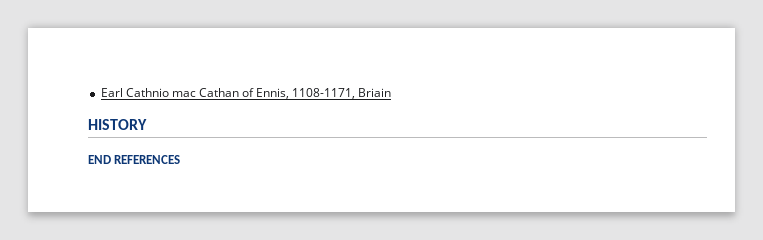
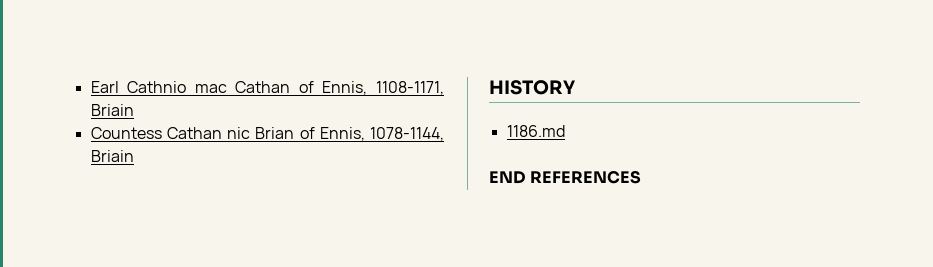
(392, 92) none -> [90,127,444,141] [90,150,134,162] // Countess Cathan nic Brian of Ennis, 1078-1144, Briain
(147, 124) none -> [506,125,565,137] // 1186.md

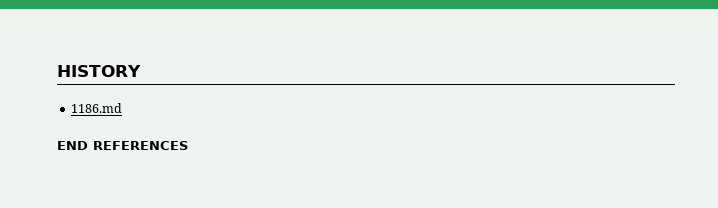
[90,81,444,95] [90,104,134,116] [90,127,444,141] [90,150,134,162] Earl Cathnio mac Cathan of Ennis, 1108-1171, Briain // Countess Cathan nic Brian of Ennis, 1078-1144, Briain // -> (57, 71) none

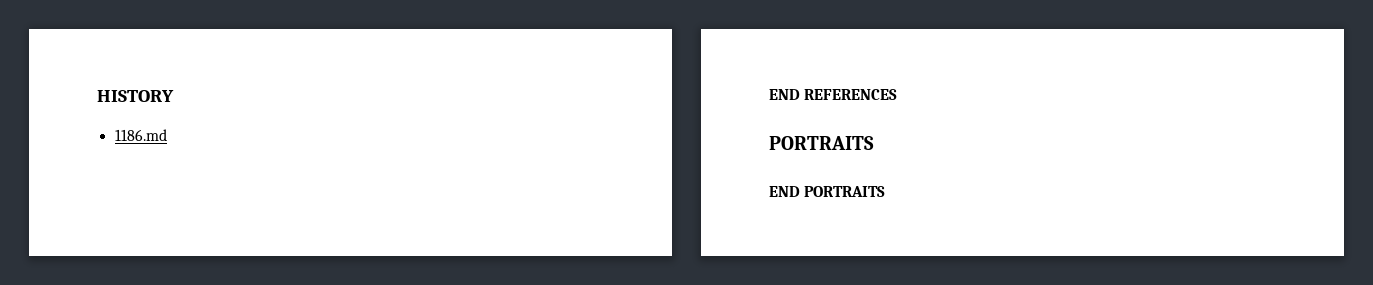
(188, 145) none -> [769,136,874,150] [769,186,886,197] // PORTRAITS // END PORTRAITS

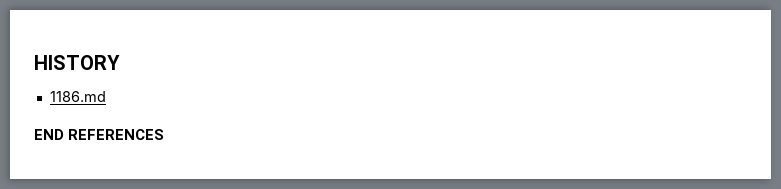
[769,136,874,150] [769,186,886,197] // PORTRAITS // END PORTRAITS -> (165, 134) none

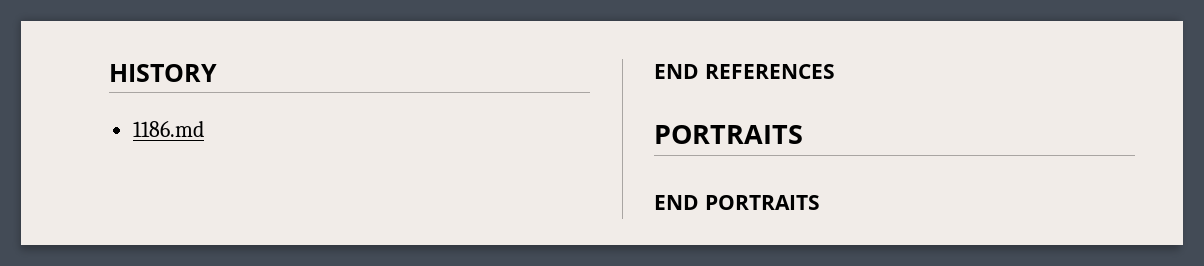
(165, 134) none -> [654,125,803,144] [654,195,820,210] // PORTRAITS // END PORTRAITS

